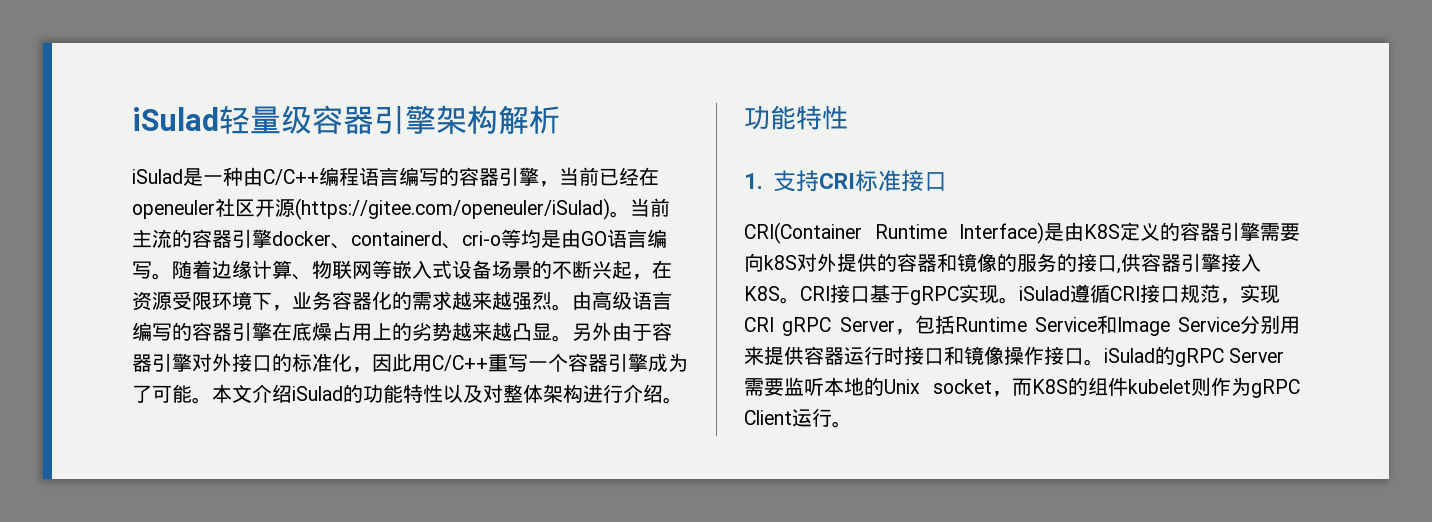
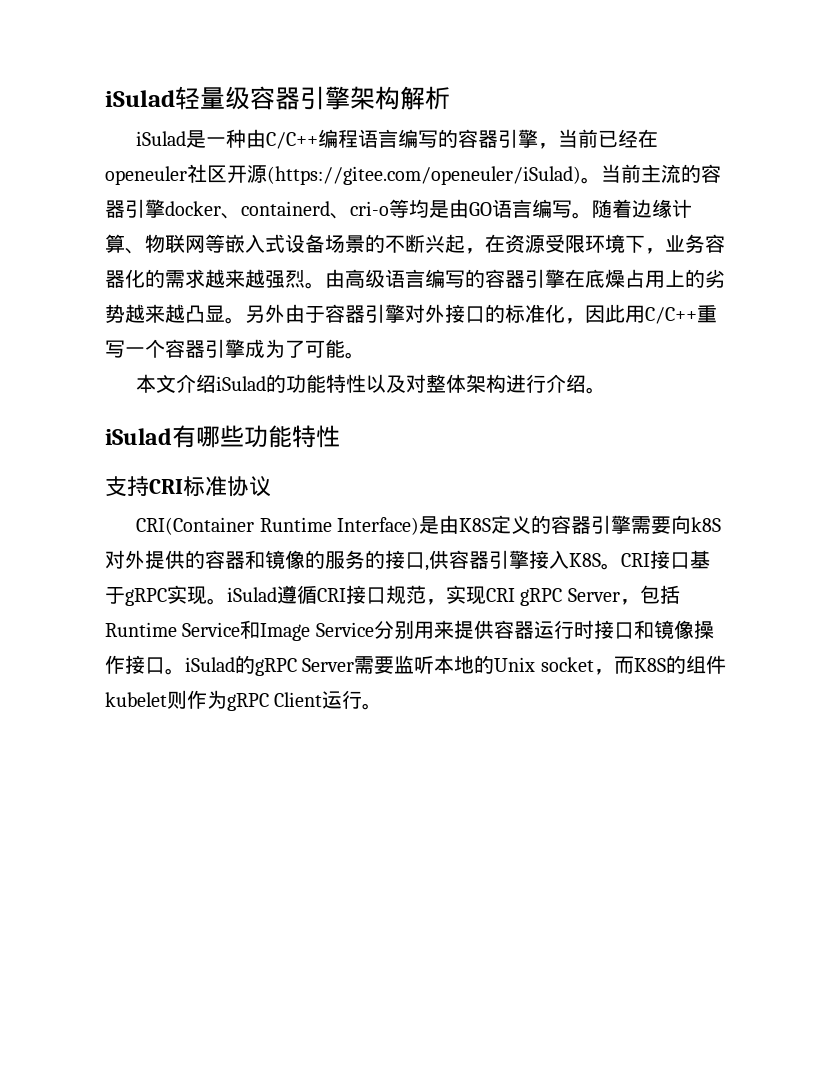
(212, 400) none -> (365, 355) //
(683, 400) none -> [105,425,244,448] iSulad有哪些
[744,173,763,189] 1. -> (340, 436) none
[901,170,948,192] 接口 -> [227,476,271,497] 协议

